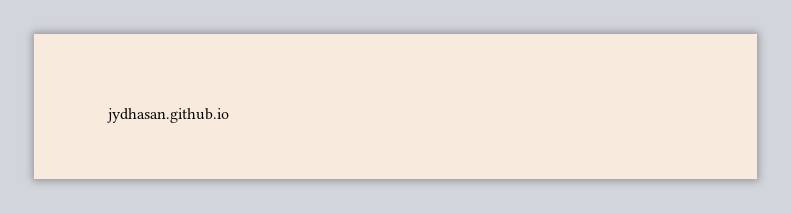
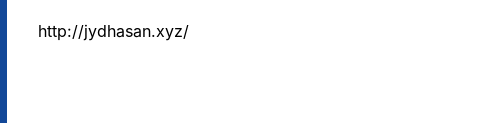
[107,108,229,123] jydhasan.github.io -> [38,24,189,41] http://jydhasan.xyz/

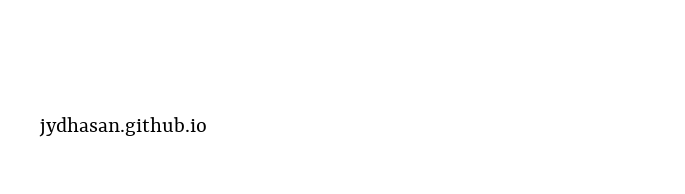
[38,24,189,41] http://jydhasan.xyz/ -> [39,117,207,137] jydhasan.github.io

